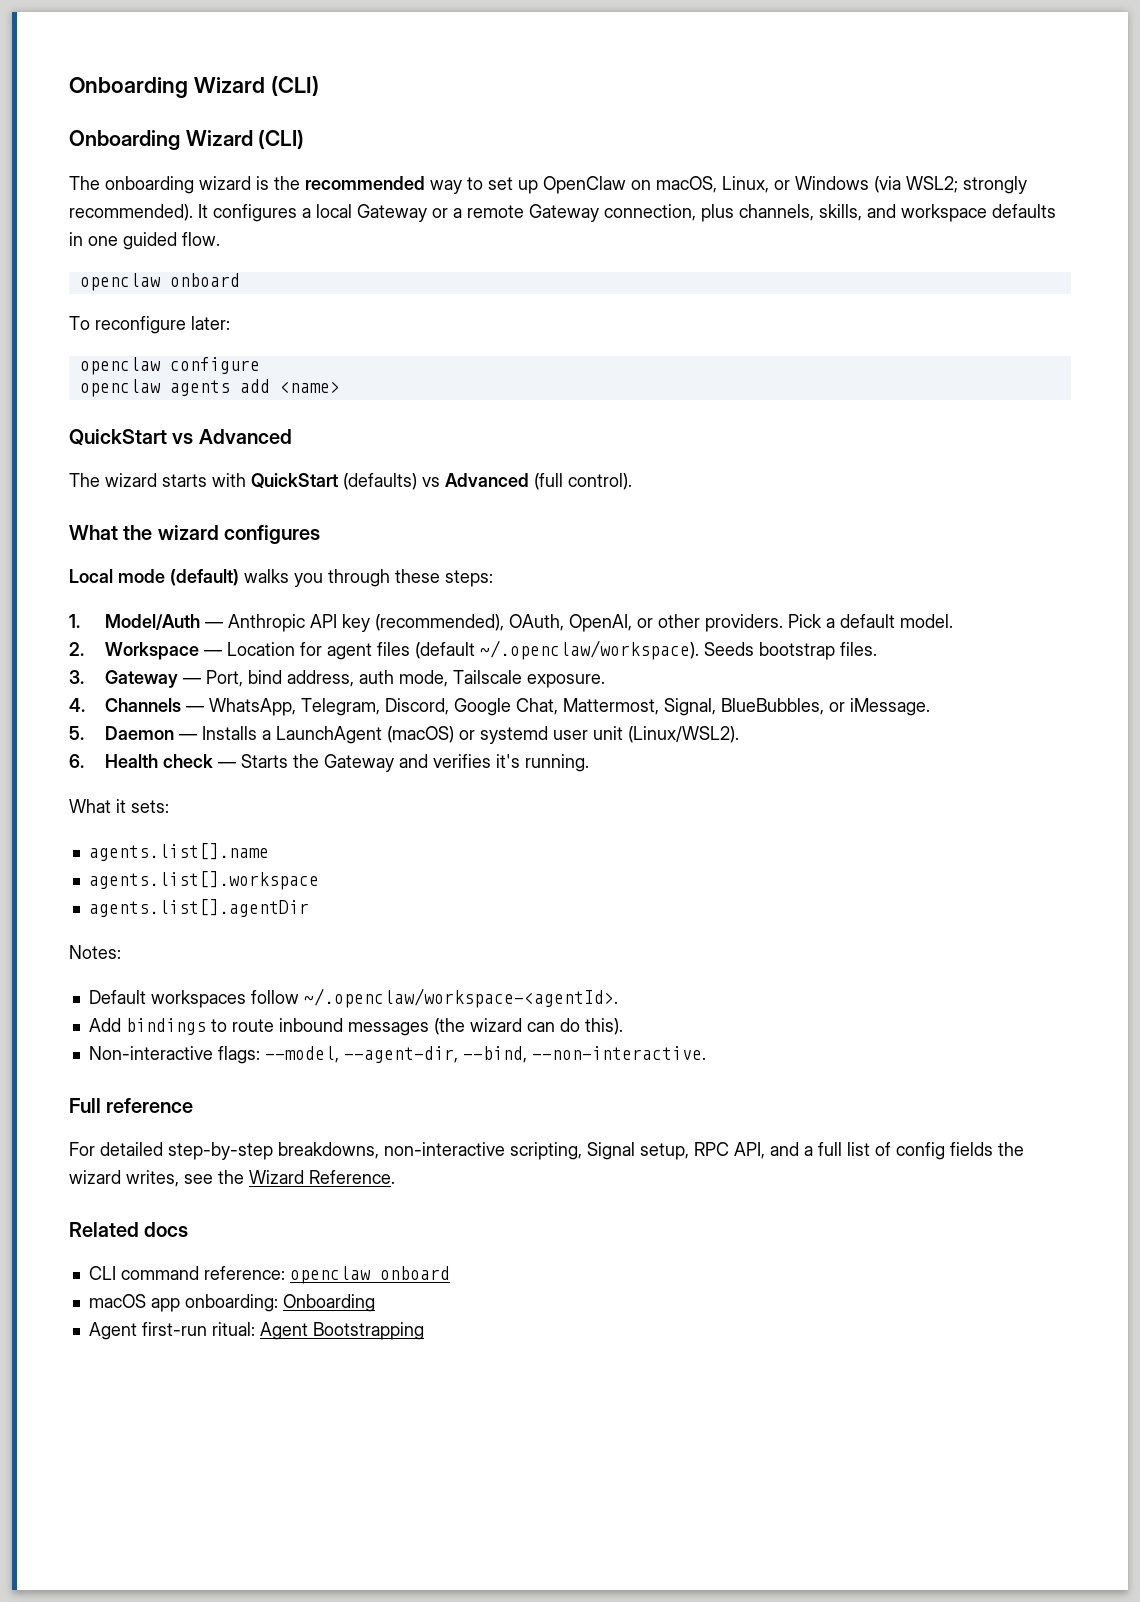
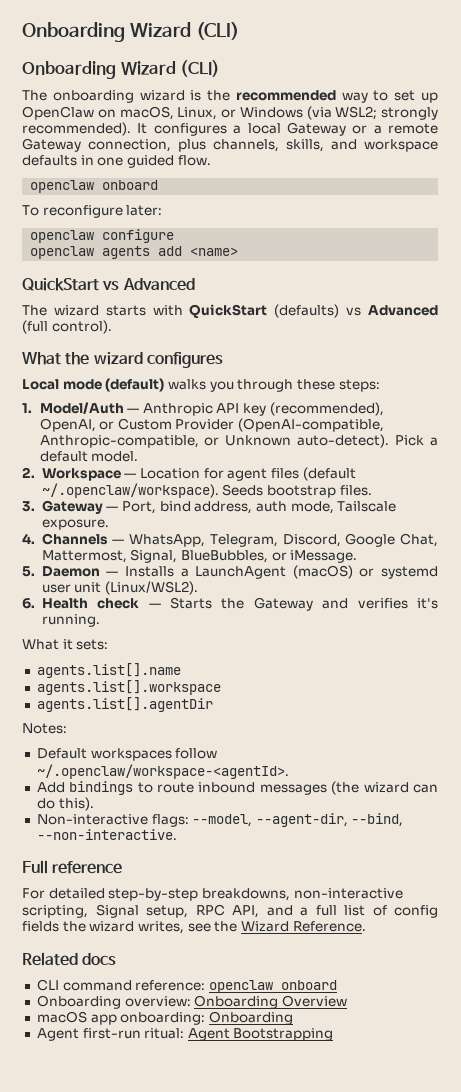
[508,614,564,631] OAuth, -> (384, 409) none
[657,614,783,632] other providers. -> [117,418,385,432] [39,434,390,448] Custom Provider (OpenAI-compatible, Anthropic-compatible, or Unknown auto-detect).
(450, 1273) none -> [36,995,347,1009] // Onboarding overview: Onboarding Overview

